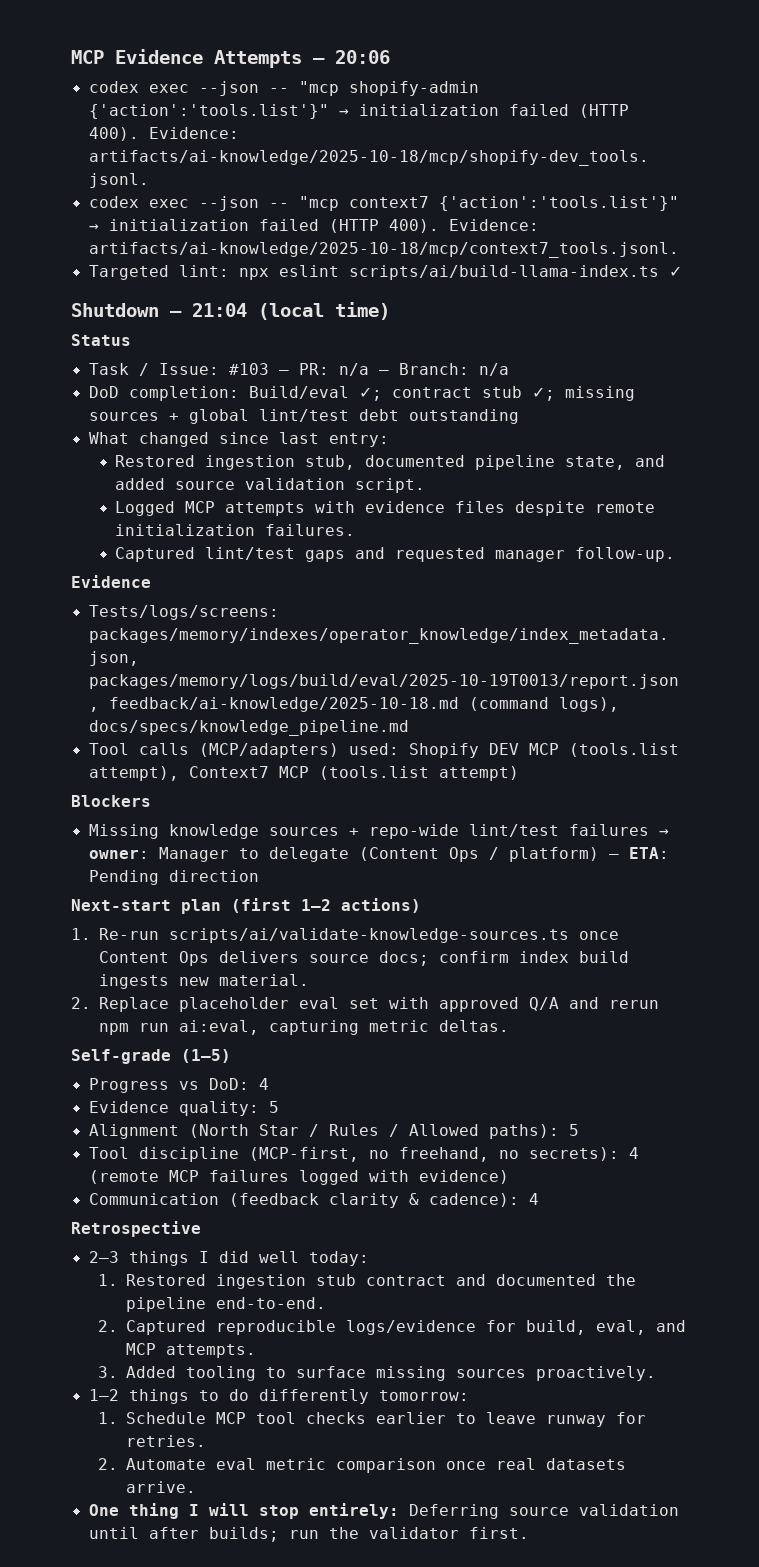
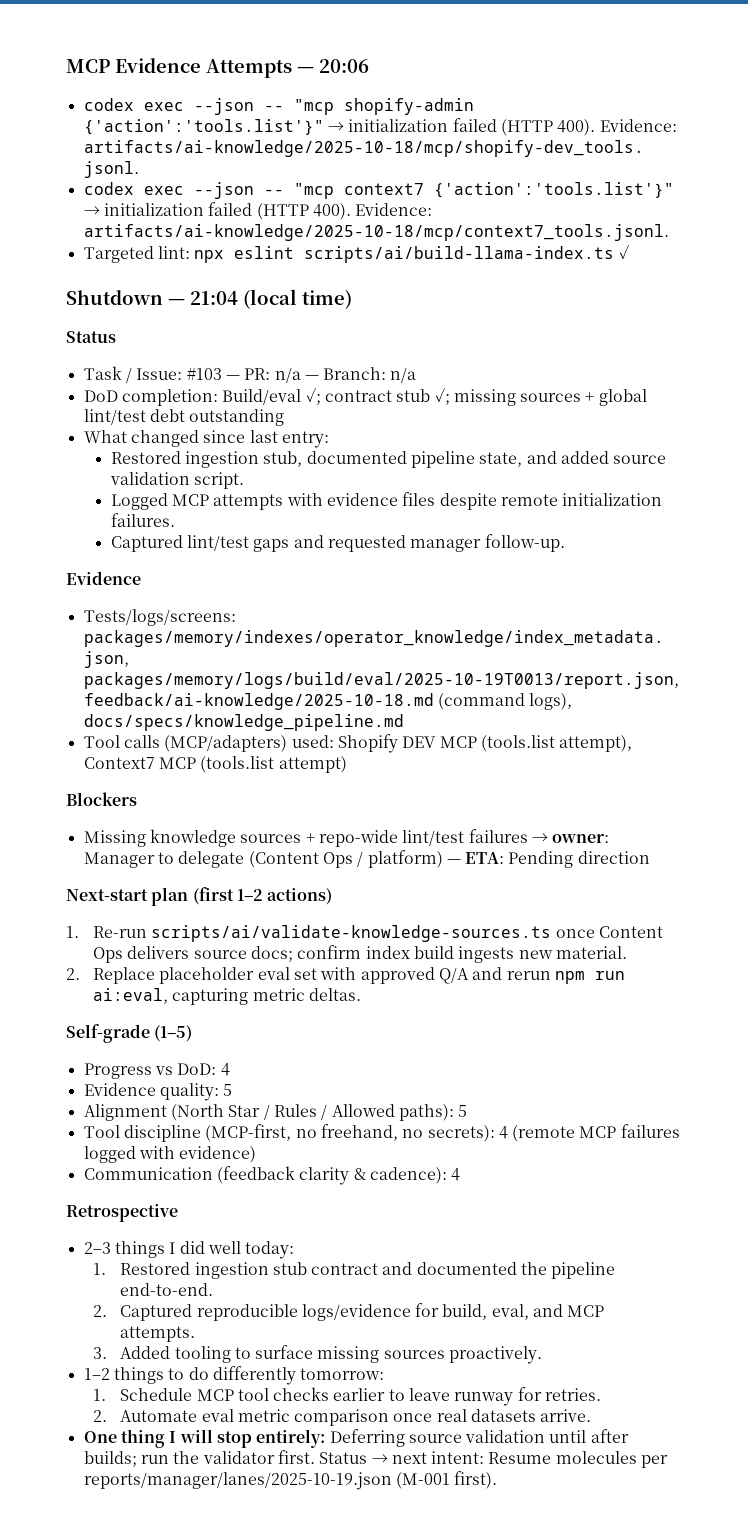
(529, 1533) none -> [319,1451,669,1468] [83,1471,498,1490] Status → next intent: Resume molecules per reports/manager/lanes/2025-10-19.json (M-001 first).

